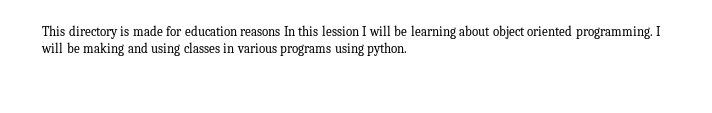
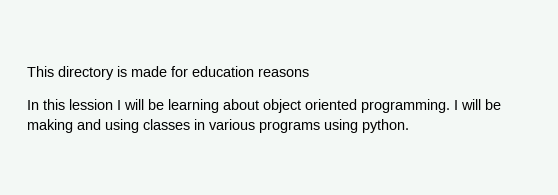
(281, 32) none -> (309, 72) //

